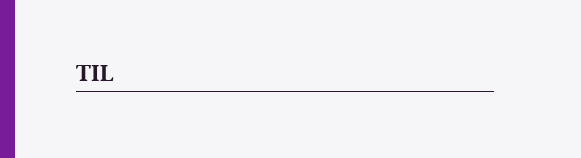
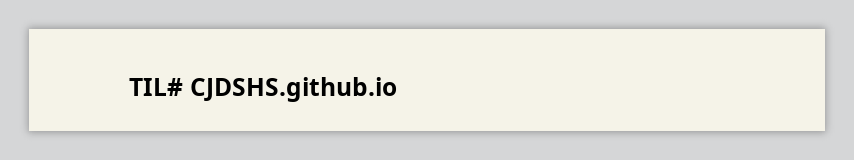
[76,65,114,81] TIL -> [129,77,397,102] TIL# CJDSHS.github.io

